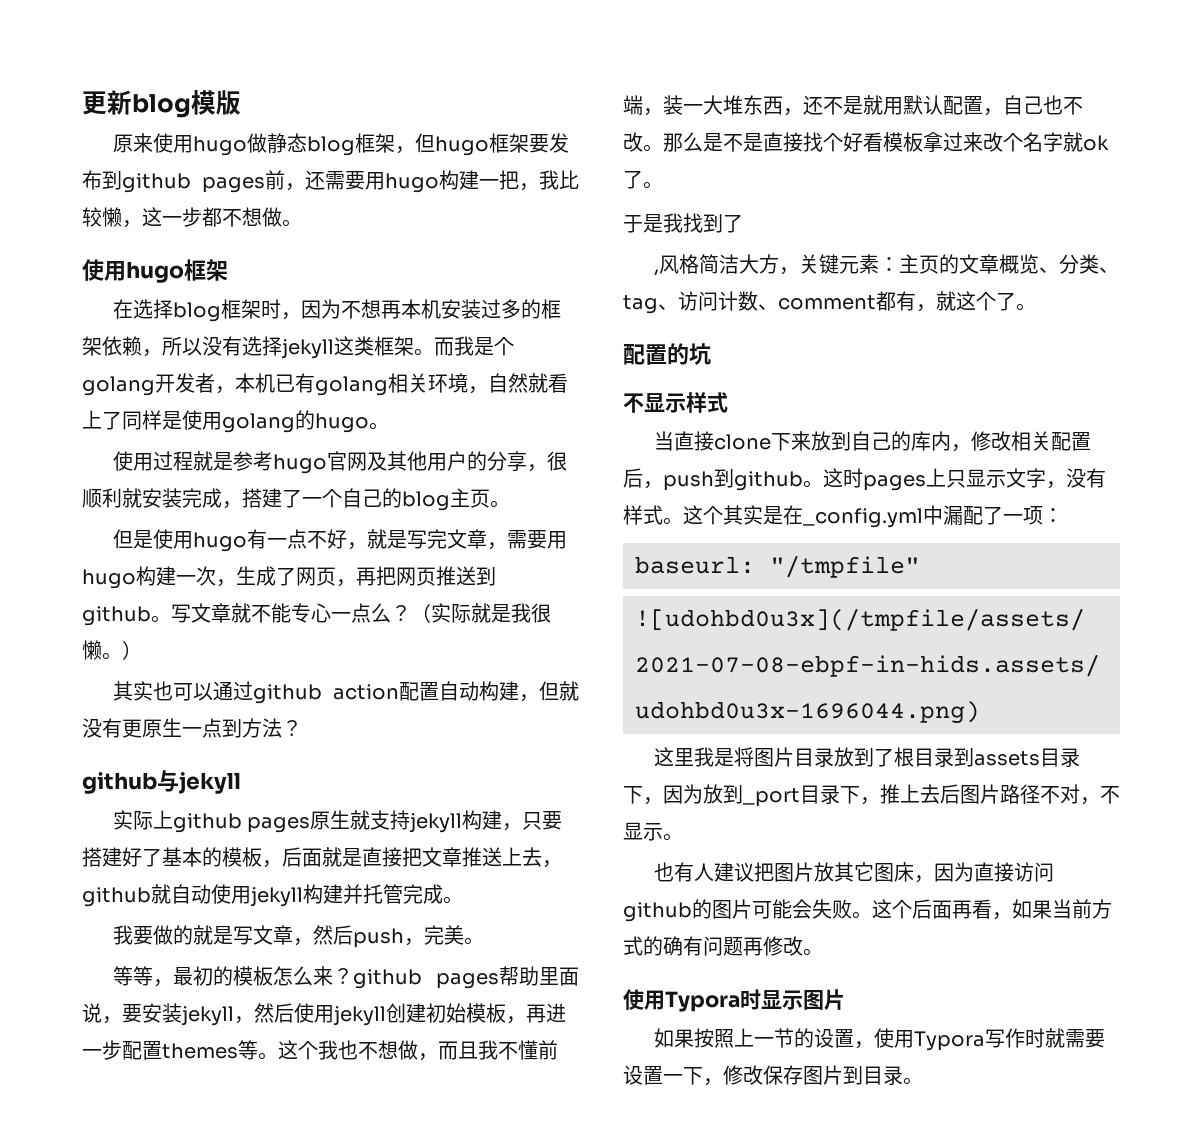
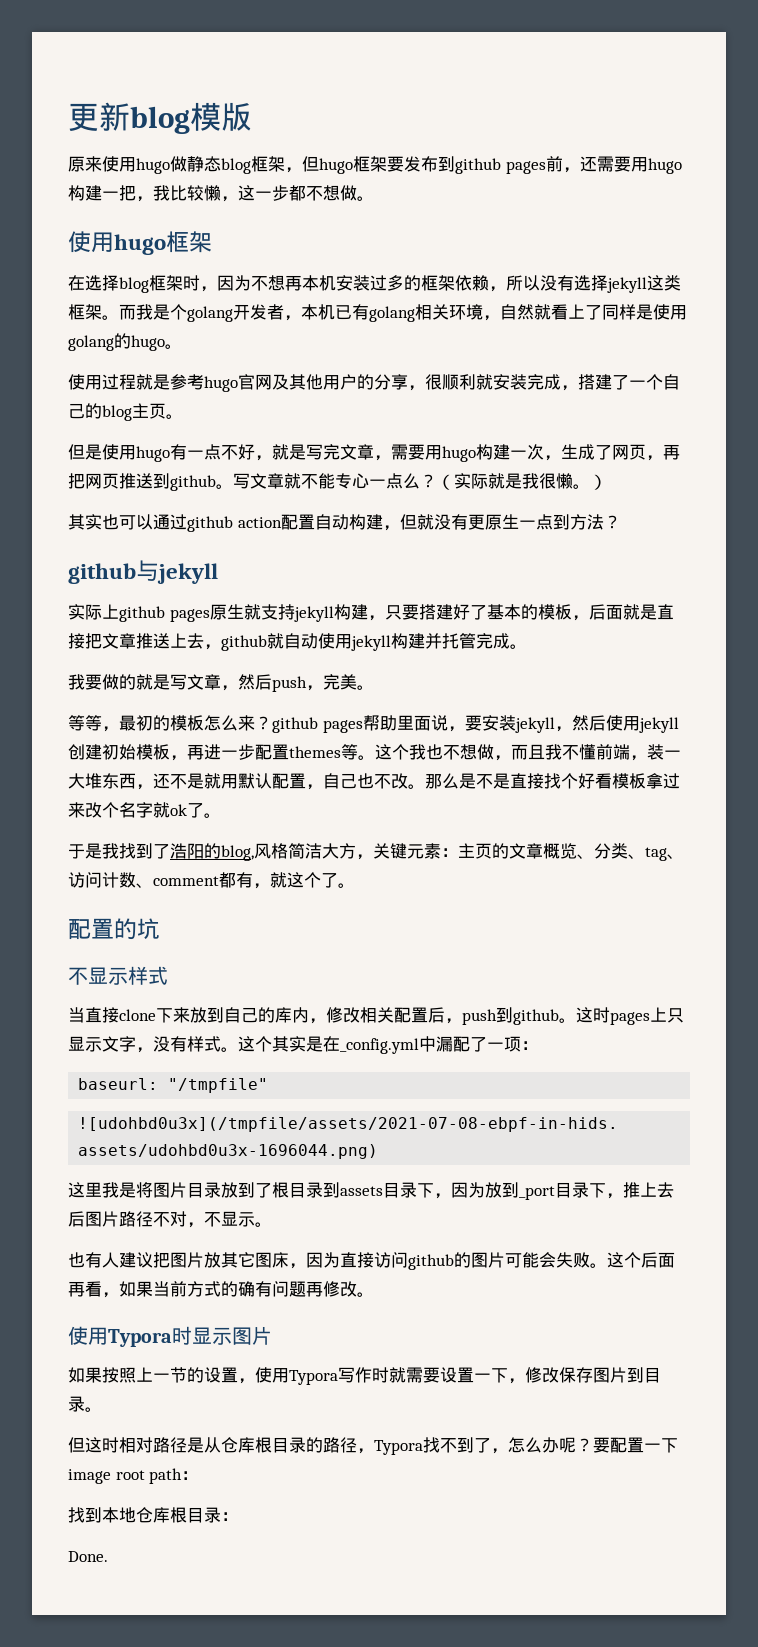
[654,269,660,276] // , -> [170,843,254,861] 浩阳的blog,
(923, 1081) none -> [68,1437,678,1455] [68,1468,199,1484] [68,1507,238,1523] [68,1551,108,1562] // 但这时相对路径是从仓库根目录的路径，Typora找不到了，怎么办呢？要配置一下image root path： // 找到本地仓库根目录： // Done.

